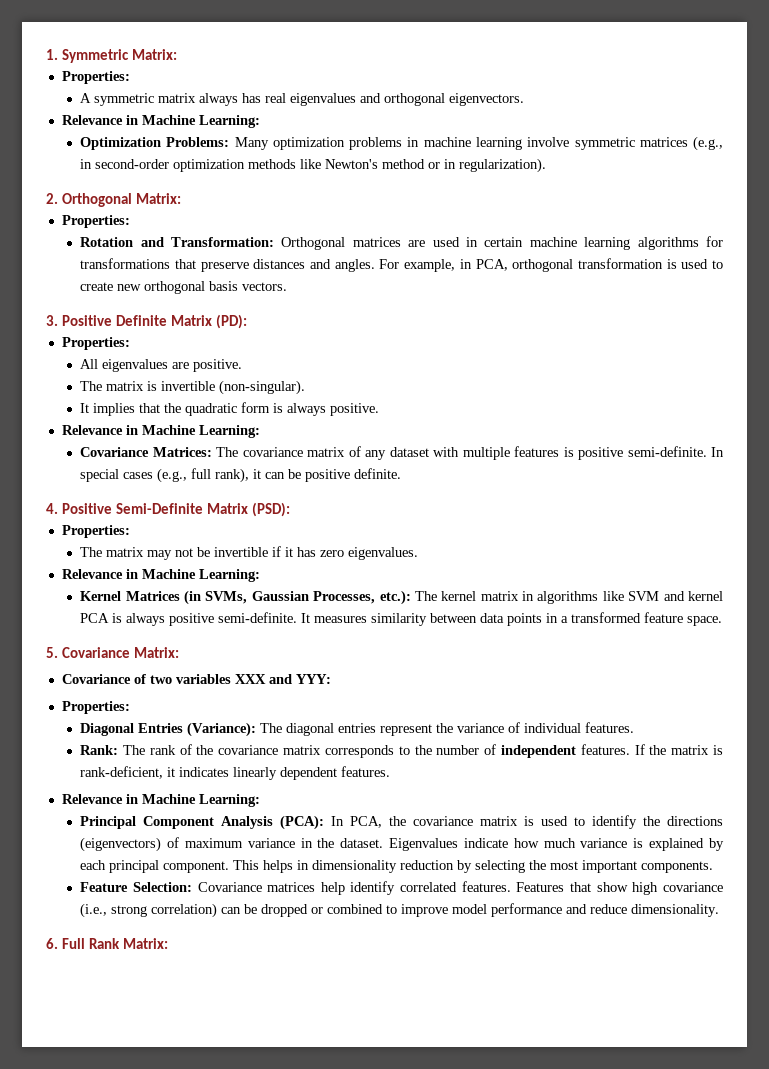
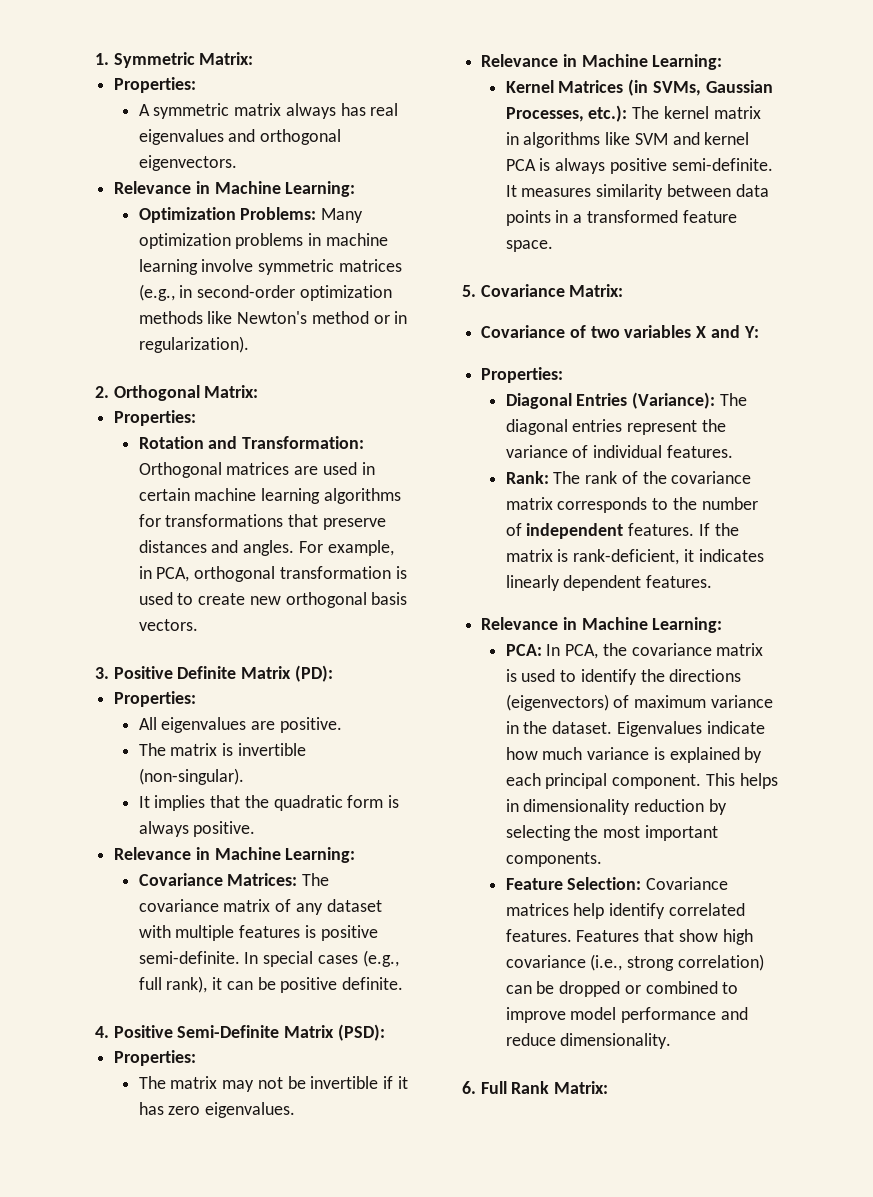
[234,674,331,684] XXX and YYY: -> [696,325,759,338] X and Y:
[80,815,325,830] Principal Component Analysis (PCA): -> [505,644,542,656] PCA:

